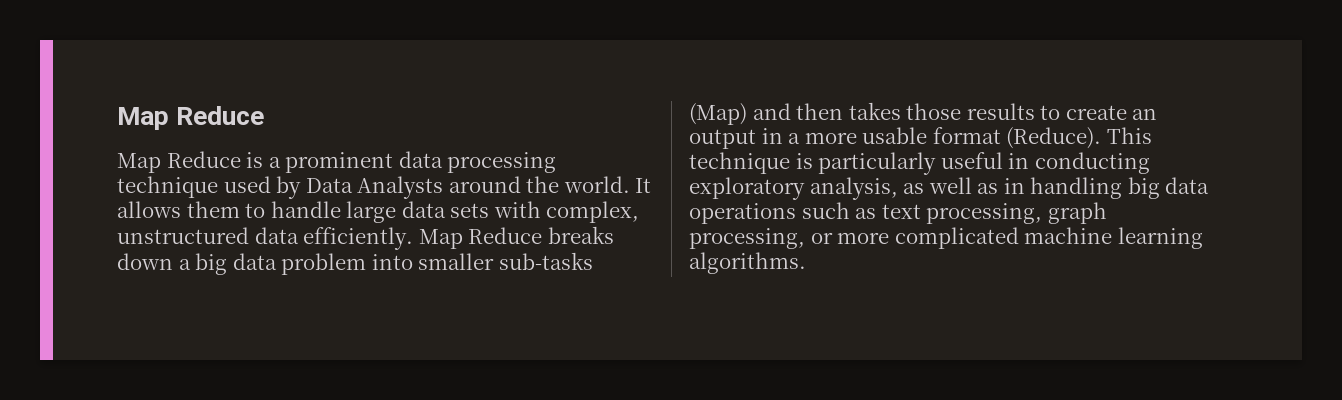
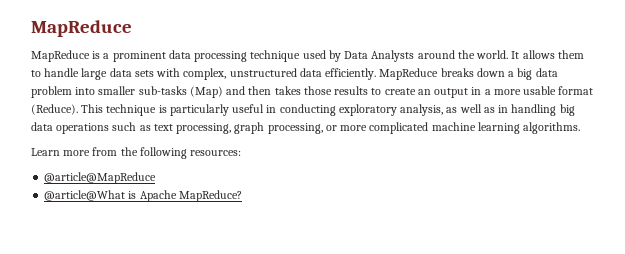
[117,106,265,130] [117,151,241,173] Map Reduce // Map Reduce -> [31,20,132,37] [31,50,90,62] MapReduce // MapReduce
[418,227,543,249] Map Reduce -> [379,68,439,80] MapReduce
(806, 263) none -> [31,147,242,159] [44,172,157,184] [44,190,242,202] // Learn more from the following resources: // @article@MapReduce // @article@What is Apache MapReduce?

